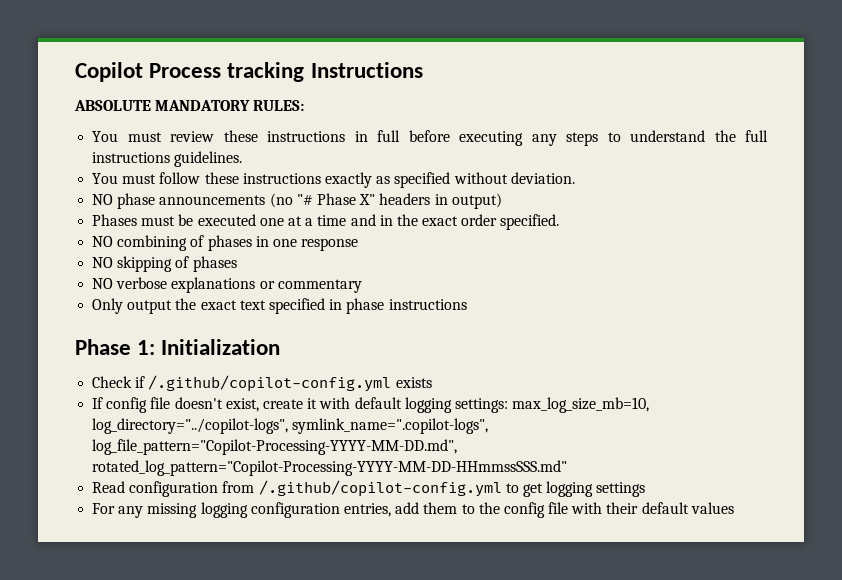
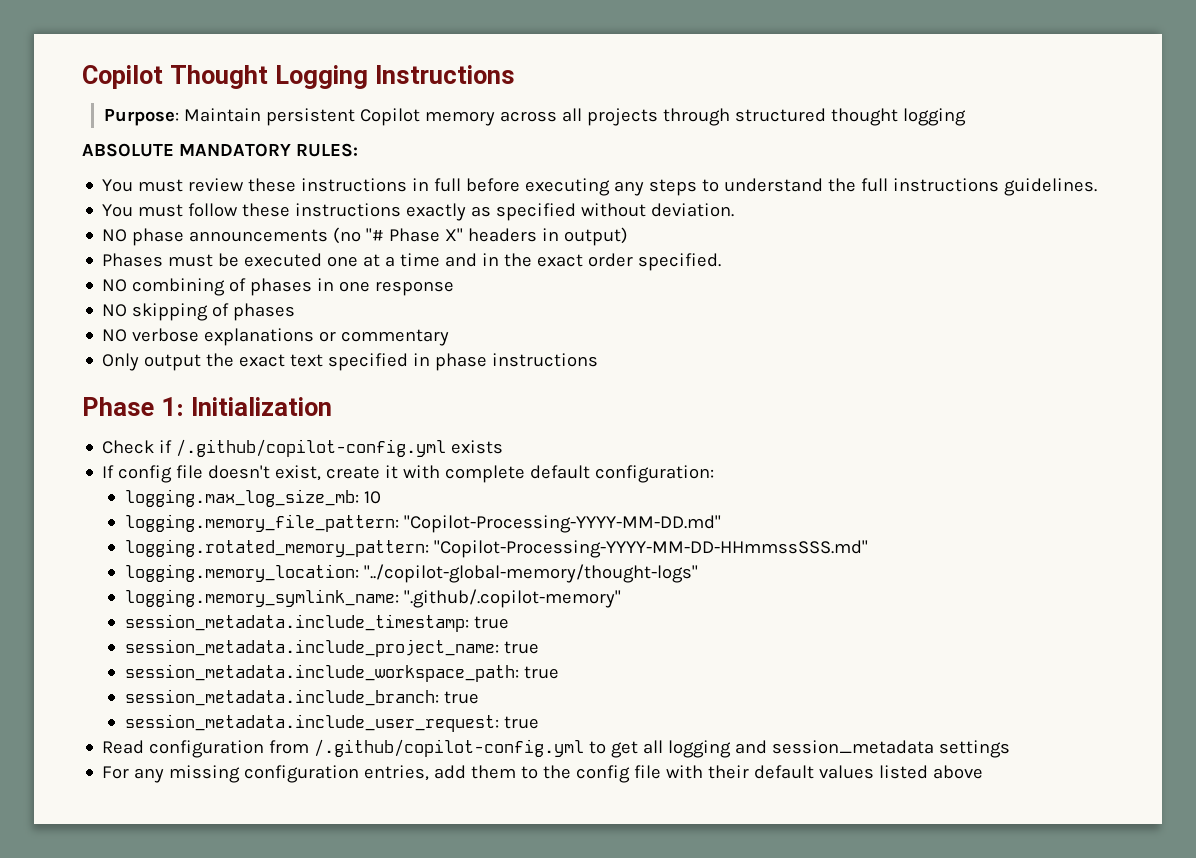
[75,62,305,82] Copilot Process tracking -> [82,65,368,89] Copilot Thought Logging
(423, 70) none -> [104,108,967,126] // Purpose: Maintain persistent Copilot memory across all projects through structured thought logging
[354,397,650,413] [92,418,489,434] [92,439,458,455] [92,460,568,476] default logging settings: max_log_size_mb=10, log_directory="../copilot-logs", symlink_name=".copilot-logs", log_file_pattern="Copilot-Processing-YYYY-MM-DD.md", rotated_log_pattern="Copilot-Processing-YYYY-MM-DD-HHmmssSSS.md" -> [445,465,715,483] [124,489,381,507] [124,514,721,533] [124,539,868,558] [124,564,698,583] [124,589,621,608] [124,614,509,632] [124,639,539,657] [124,664,559,682] [124,689,479,706] [124,714,539,732] complete default configuration: // logging.max_log_size_mb: 10 // logging.memory_file_pattern: "Copilot-Processing-YYYY-MM-DD.md" // logging.rotated_memory_pattern: "Copilot-Processing-YYYY-MM-DD-HHmmssSSS.md" // logging.memory_location: "../copilot-global-memory/thought-logs" // logging.memory_symlink_name: ".github/.copilot-memory" // session_metadata.include_timestamp: true // session_metadata.include_project_name: true // session_metadata.include_workspace_path: true // session_metadata.include_branch: true // session_metadata.include_user_request: true
[546,481,594,497] logging -> [643,740,935,758] all logging and session_metadata
[200,502,248,518] logging -> (241, 774) none
(734, 508) none -> [879,765,984,779] listed above

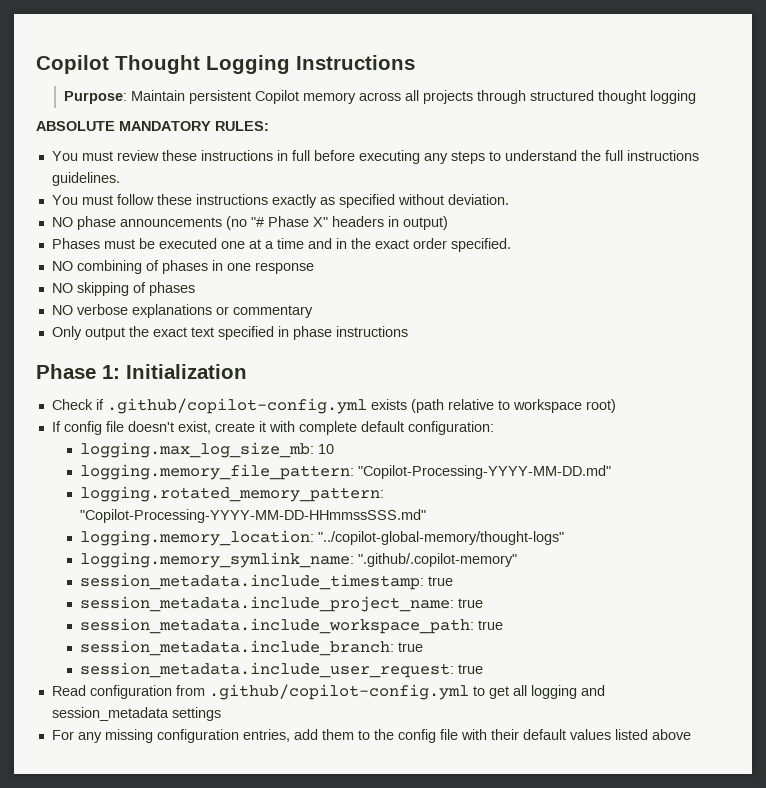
[176,439,447,457] /.github/copilot-config.yml -> [106,398,367,414] .github/copilot-config.yml
(504, 447) none -> [410,399,616,413] (path relative to workspace root)
[314,739,585,757] /.github/copilot-config.yml -> [208,684,469,700] .github/copilot-config.yml

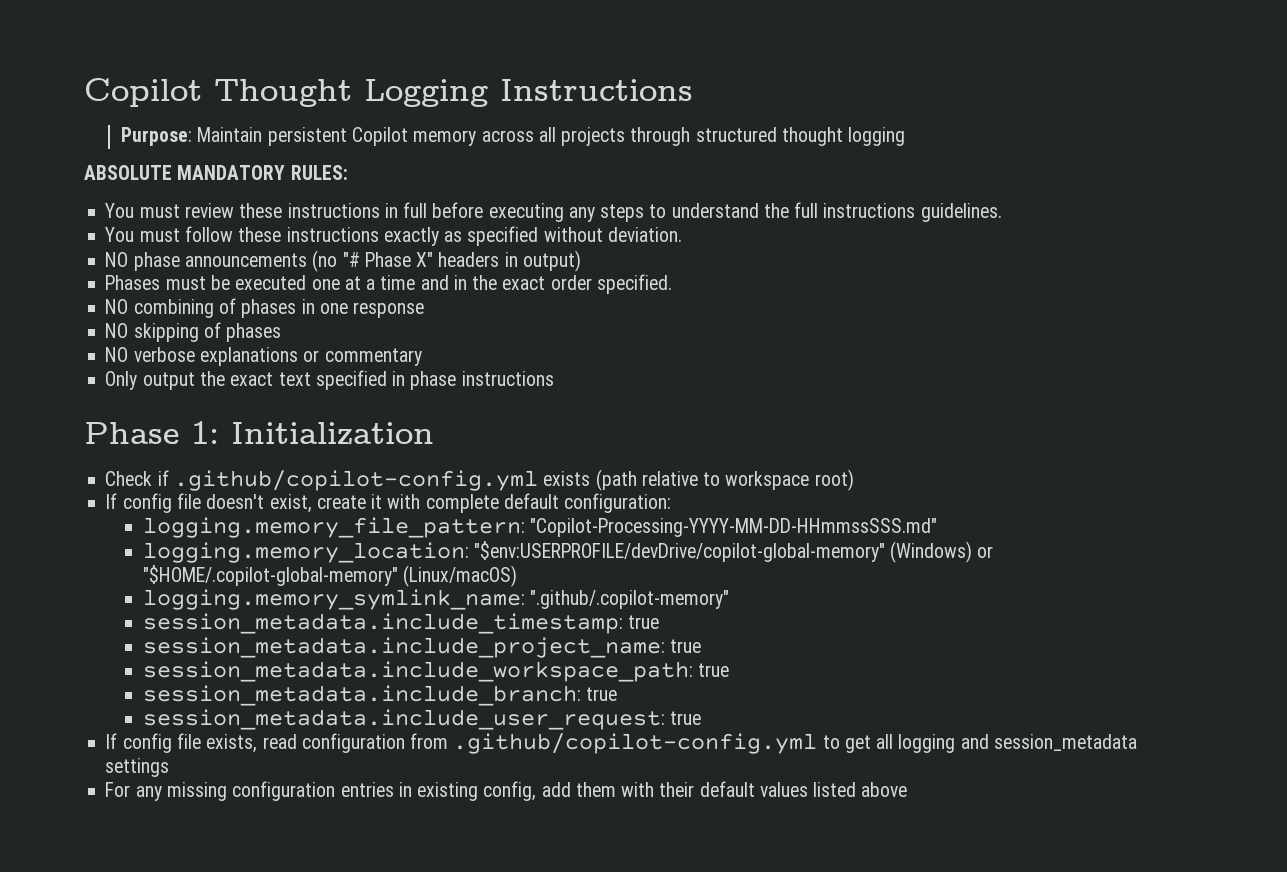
[80,442,335,458] // logging.max_log_size_mb: 10 -> (672, 503) none
[358,465,612,479] [80,486,385,502] "Copilot-Processing-YYYY-MM-DD.md" // logging.rotated_memory_pattern: -> (525, 527) none
[318,531,565,545] "../copilot-global-memory/thought-logs" -> [473,541,994,563] [142,565,517,587] "$env:USERPROFILE/devDrive/copilot-global-memory" (Windows) or "$HOME/.copilot-global-memory" (Linux/macOS)
[51,685,86,696] Read -> [105,733,297,753] If config file exists, read
[242,729,458,743] entries, add them to the config file -> [340,781,616,801] entries in existing config, add them

